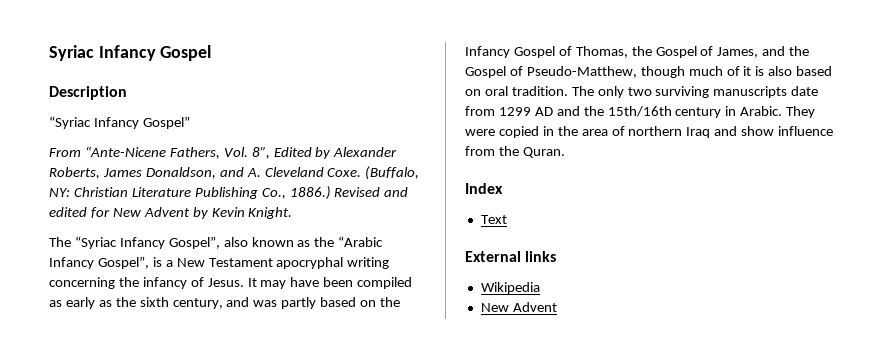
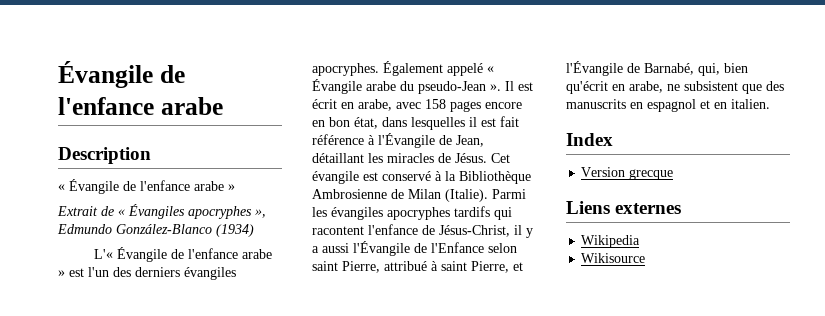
[49,45,212,61] [49,86,127,100] [49,116,190,129] [49,146,398,159] [49,166,420,180] [49,186,409,200] [49,207,293,219] [49,236,384,249] [49,256,390,269] [49,277,413,289] [49,297,401,309] [465,46,810,58] [465,66,833,78] [465,86,819,98] [465,106,816,118] [465,126,834,138] [465,146,565,158] [465,183,503,194] [480,215,507,224] [465,251,557,262] Syriac Infancy Gospel // Description // “Syriac Infancy Gospel” // From “Ante-Nicene Fathers, Vol. 8”, Edited by Alexander Roberts, James Donaldson, and A. Cleveland Coxe. (Buffalo, NY: Christian Literature Publishing Co., 1886.) Revised and edited for New Advent by Kevin Knight. // The “Syriac Infancy Gospel”, also known as the “Arabic Infancy Gospel”, is a New Testament apocryphal writing concerning the infancy of Jesus. It may have been compiled as early as the sixth century, and was partly based on the Infancy Gospel of Thomas, the Gospel of James, and the Gospel of Pseudo-Matthew, though much of it is also based on oral tradition. The only two surviving manuscripts date from 1299 AD and the 15th/16th century in Arabic. They were copied in the area of northern Iraq and show influence from the Quran. // Index // Text // External links -> [58,61,185,88] [58,97,223,115] [58,147,151,164] [58,179,235,194] [57,204,266,219] [57,224,254,237] [93,247,272,262] [58,267,236,280] [312,61,494,76] [312,79,533,94] [312,99,522,112] [312,116,519,130] [312,133,484,148] [312,153,510,163] [312,171,531,184] [312,189,526,202] [312,206,512,220] [312,224,533,238] [312,241,517,256] [312,261,523,273] [566,61,748,76] [566,81,784,94] [566,99,770,112] [566,133,613,146] [581,167,674,180] [566,201,682,214] Évangile de l'enfance arabe // Description // « Évangile de l'enfance arabe » // Extrait de « Évangiles apocryphes », Edmundo González-Blanco (1934) // L'« Évangile de l'enfance arabe » est l'un des derniers évangiles apocryphes. Également appelé « Évangile arabe du pseudo-Jean ». Il est écrit en arabe, avec 158 pages encore en bon état, dans lesquelles il est fait référence à l'Évangile de Jean, détaillant les miracles de Jésus. Cet évangile est conservé à la Bibliothèque Ambrosienne de Milan (Italie). Parmi les évangiles apocryphes tardifs qui racontent l'enfance de Jésus-Christ, il y a aussi l'Évangile de l'Enfance selon saint Pierre, attribué à saint Pierre, et l'Évangile de Barnabé, qui, bien qu'écrit en arabe, ne subsistent que des manuscrits en espagnol et en italien. // Index // Version grecque // Liens externes
[480,302,557,312] New Advent -> [581,253,646,263] Wikisource

